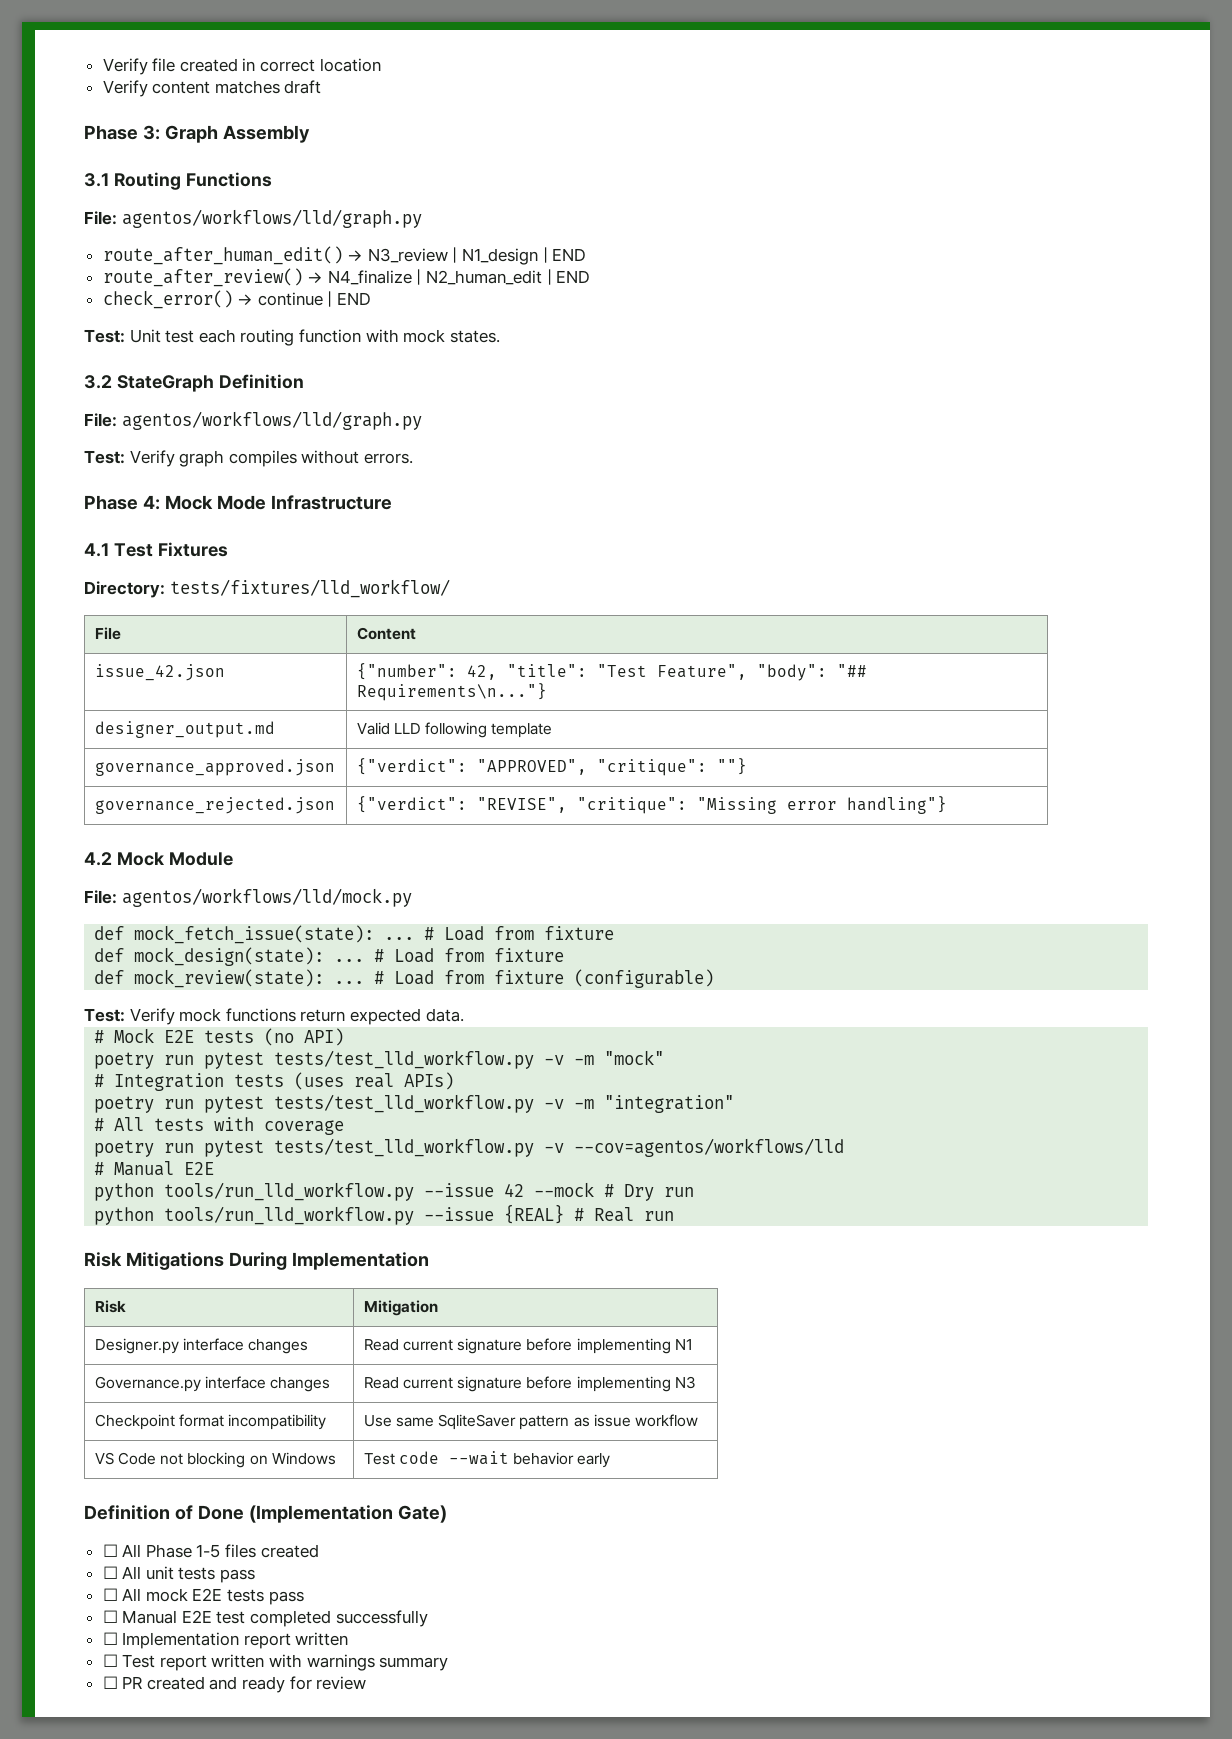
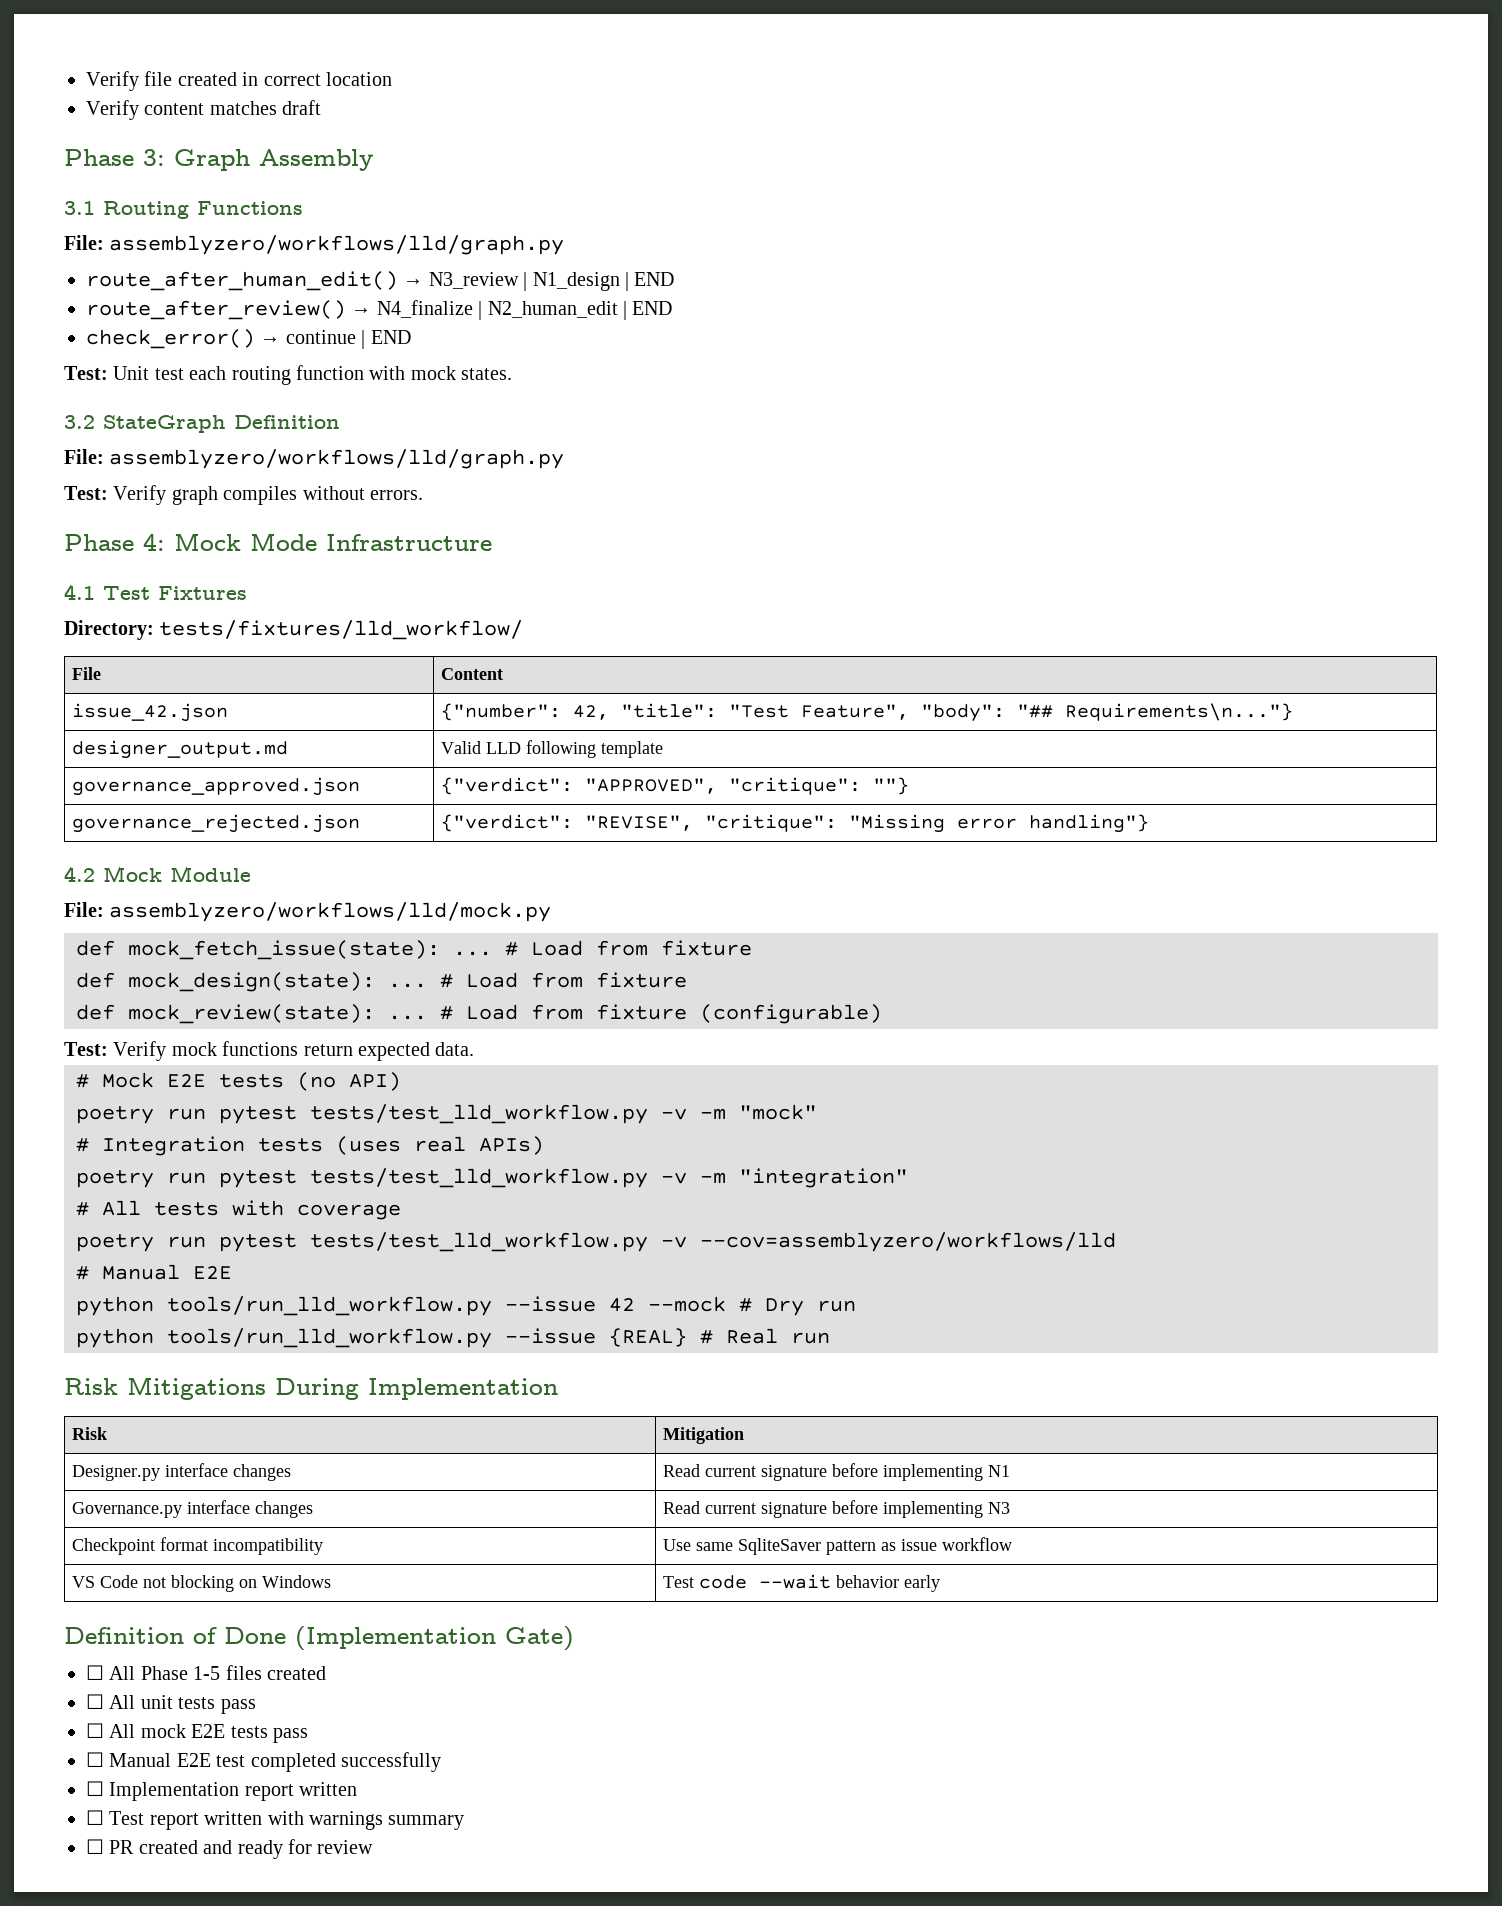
[121,209,422,228] agentos/workflows/lld/graph.py -> [109,235,565,255] assemblyzero/workflows/lld/graph.py
[121,411,422,430] agentos/workflows/lld/graph.py -> [109,449,565,469] assemblyzero/workflows/lld/graph.py
[121,888,412,907] agentos/workflows/lld/mock.py -> [109,902,552,922] assemblyzero/workflows/lld/mock.py
[574,1138,845,1157] --cov=agentos/workflows/lld -> [700,1232,1116,1252] --cov=assemblyzero/workflows/lld

